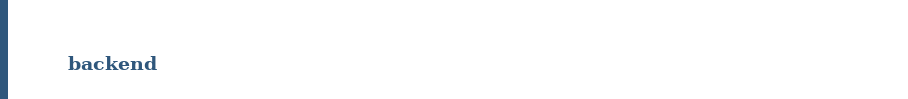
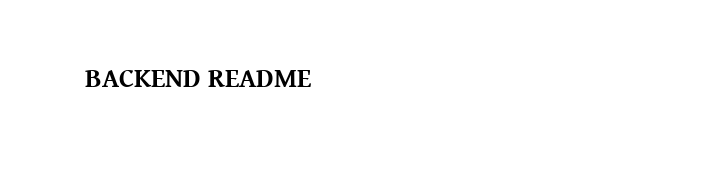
[68,56,157,70] backend -> [85,69,312,87] BACKEND README

